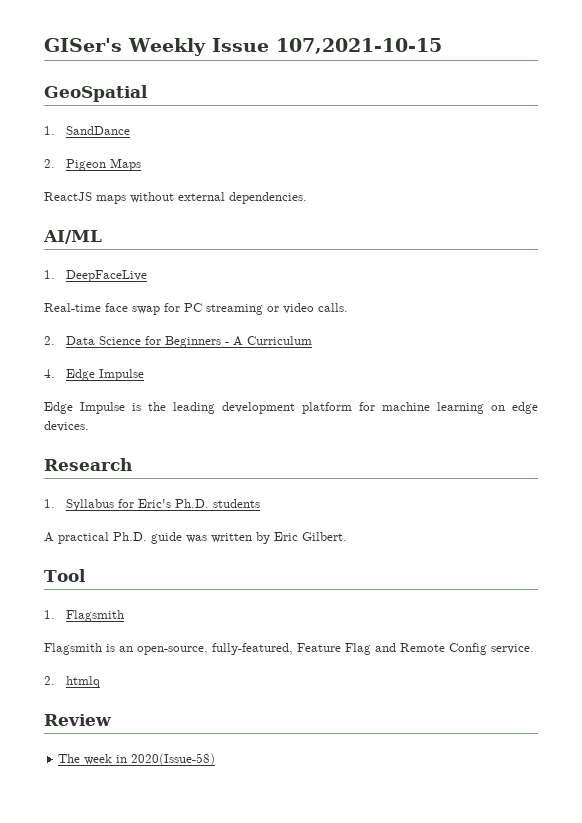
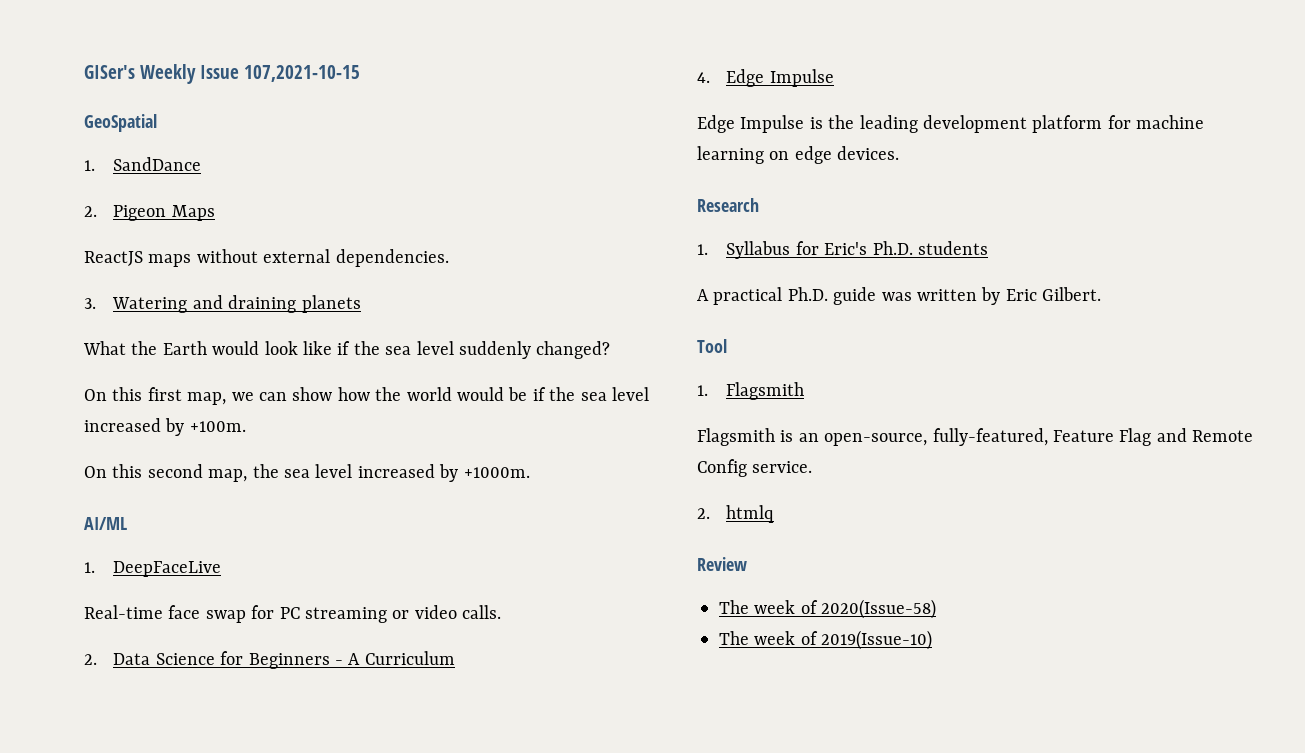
(307, 198) none -> [84,295,361,313] [83,341,611,359] [84,387,649,405] [84,418,246,436] [84,464,530,482] // 3. Watering and draining planets // What the Earth would look like if the sea level suddenly changed? // On this first map, we can show how the world would be if the sea level increased by +100m. // On this second map, the sea level increased by +1000m.
[116,755,128,763] in -> [800,600,818,614] of
(216, 759) none -> [719,630,933,650] // The week of 2019(Issue-10)

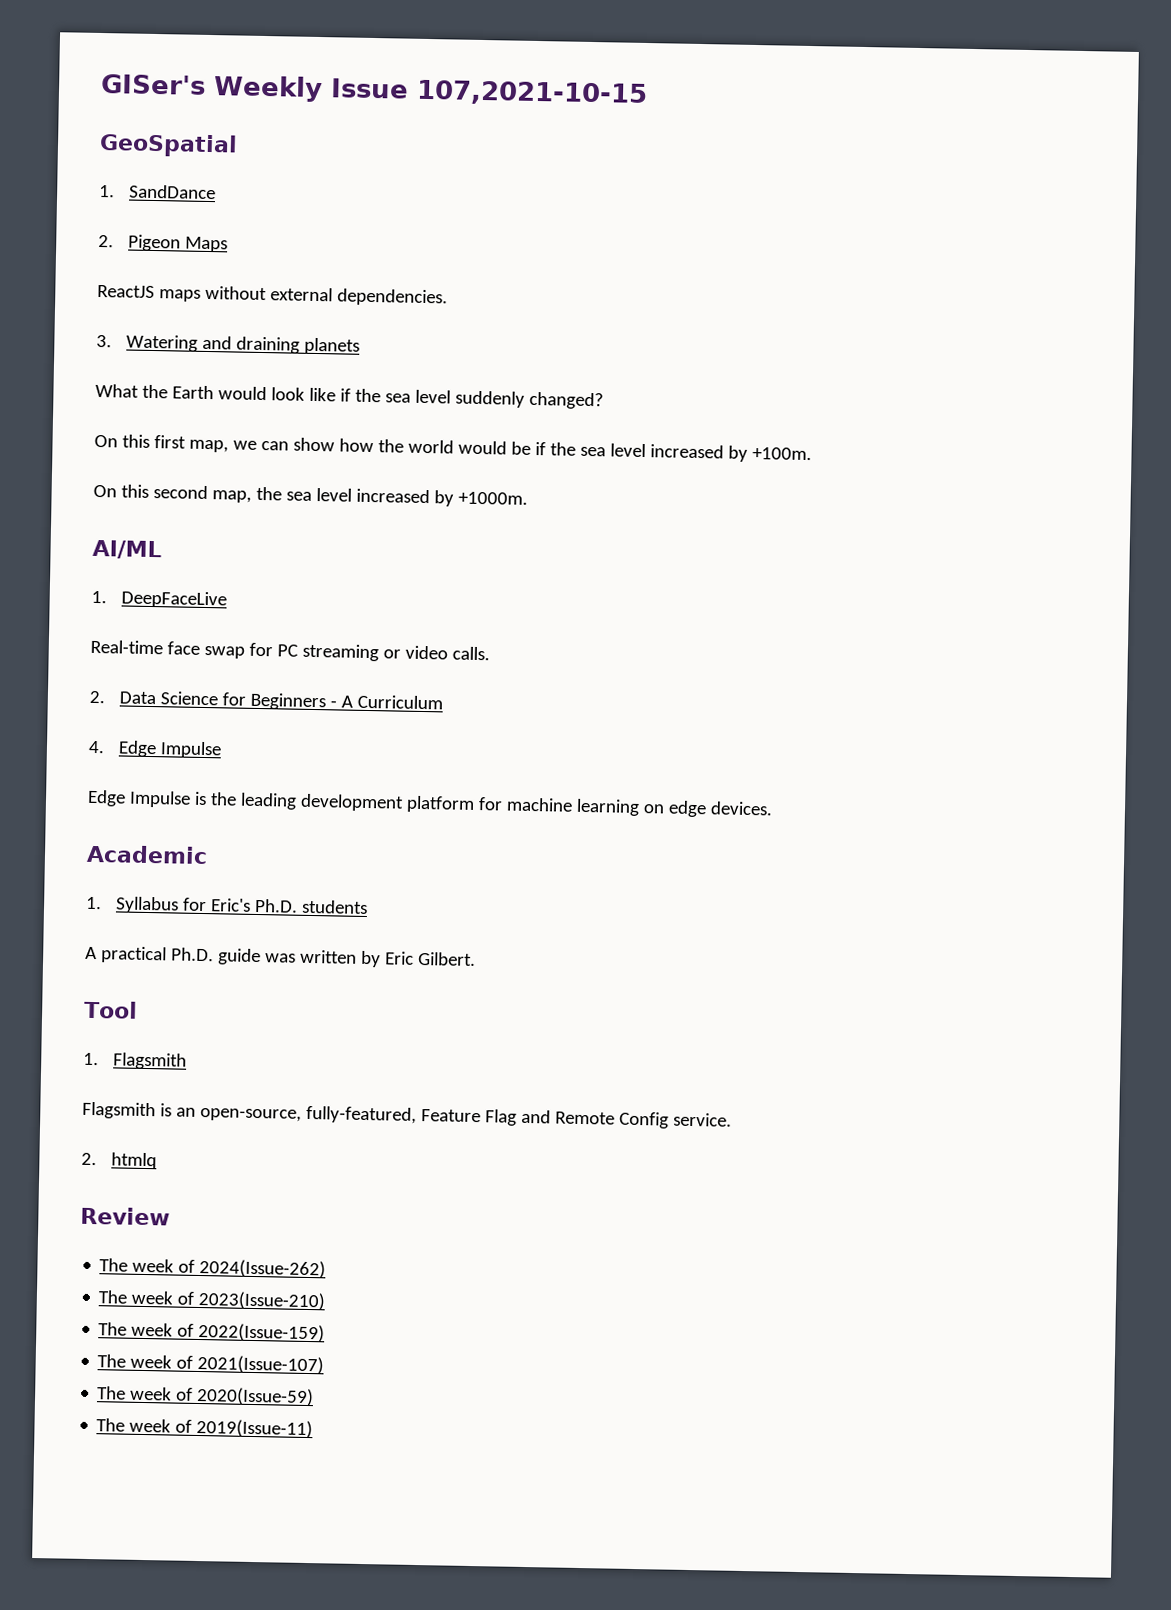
[697,198,759,212] Research -> [86,844,208,865] Academic
[821,599,937,619] [719,630,933,650] 2020(Issue-58) // The week of 2019(Issue-10) -> [199,1259,327,1279] [98,1290,327,1311] [98,1322,326,1343] [97,1354,325,1375] [97,1386,315,1407] [96,1418,314,1439] 2024(Issue-262) // The week of 2023(Issue-210) // The week of 2022(Issue-159) // The week of 2021(Issue-107) // The week of 2020(Issue-59) // The week of 2019(Issue-11)

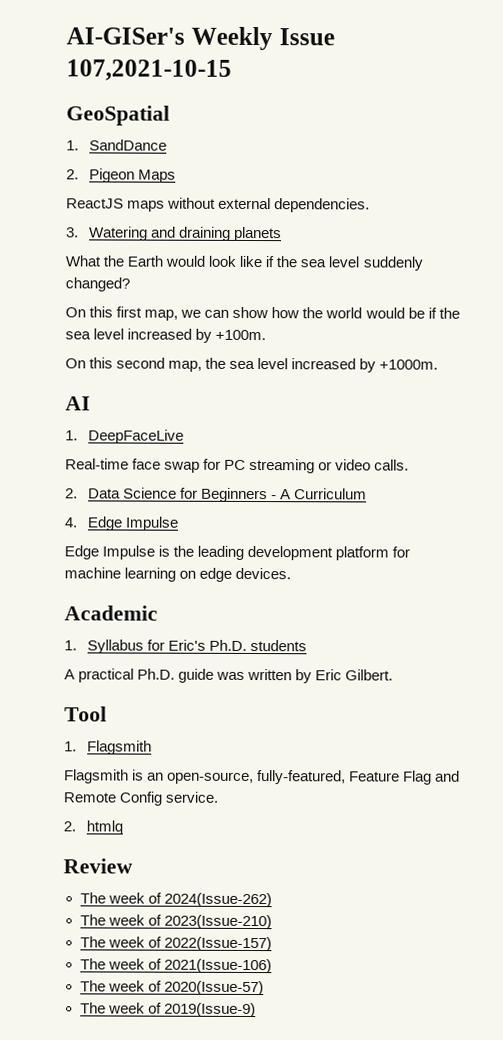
[100,74,206,95] GISer's -> [66,27,185,45] AI-GISer's
[92,539,162,560] AI/ML -> [65,396,90,411] AI
[198,1322,326,1343] [97,1354,325,1375] [97,1386,315,1407] [96,1418,314,1439] 2022(Issue-159) // The week of 2021(Issue-107) // The week of 2020(Issue-59) // The week of 2019(Issue-11) -> [163,936,272,952] [79,958,272,974] [79,980,264,996] [79,1002,256,1018] 2022(Issue-157) // The week of 2021(Issue-106) // The week of 2020(Issue-57) // The week of 2019(Issue-9)

